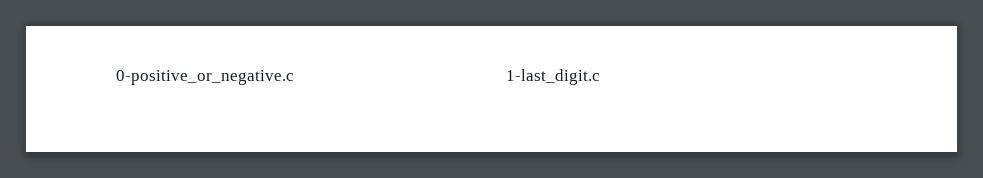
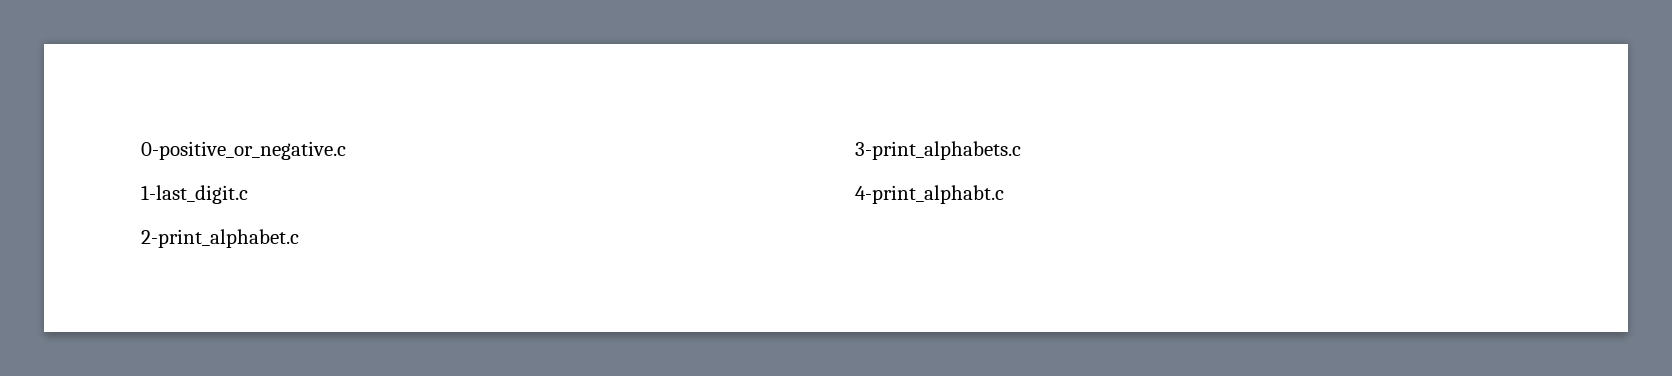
(600, 77) none -> [141,229,299,248] [855,141,1021,160] [855,185,1004,204] // 2-print_alphabet.c // 3-print_alphabets.c // 4-print_alphabt.c

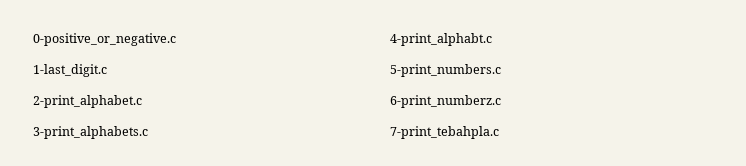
(1004, 194) none -> [390,64,501,77] [390,95,501,108] [390,126,499,139] // 5-print_numbers.c // 6-print_numberz.c // 7-print_tebahpla.c

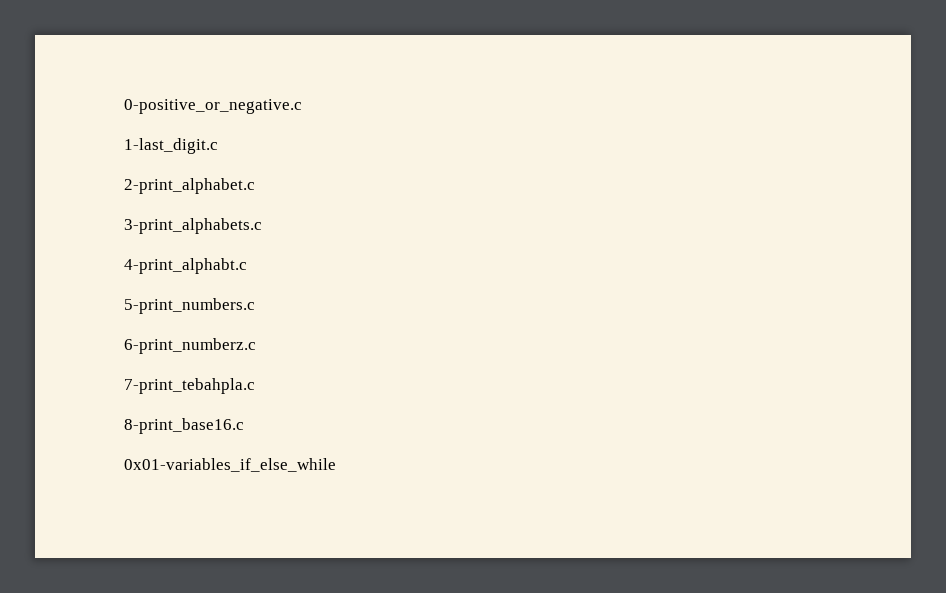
(499, 132) none -> [124,418,244,434] [124,458,336,472] // 8-print_base16.c // 0x01-variables_if_else_while

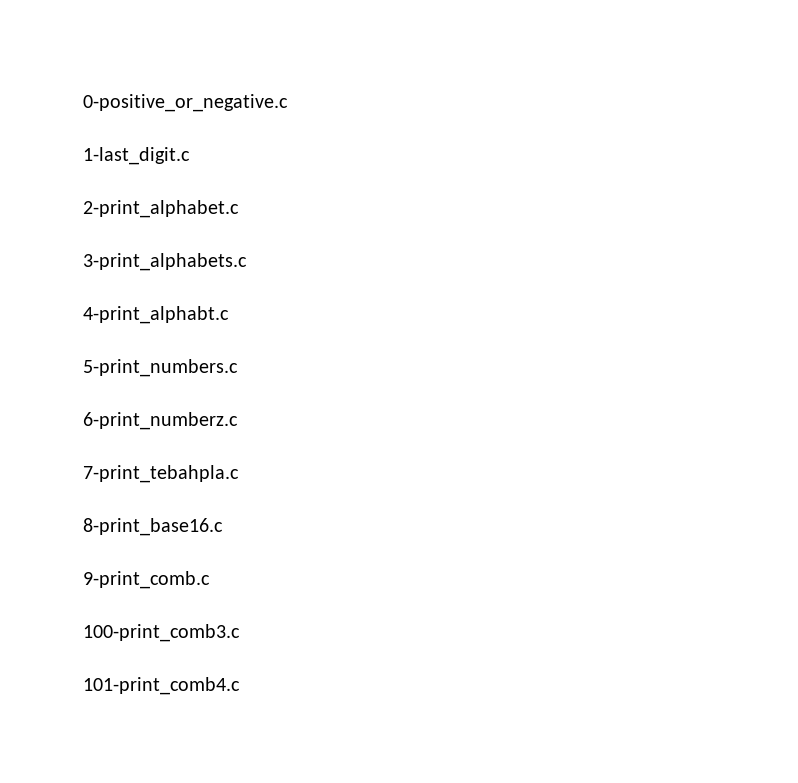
[124,458,336,472] 0x01-variables_if_else_while -> [83,571,210,589] [83,624,240,642] [83,677,240,695] 9-print_comb.c // 100-print_comb3.c // 101-print_comb4.c

